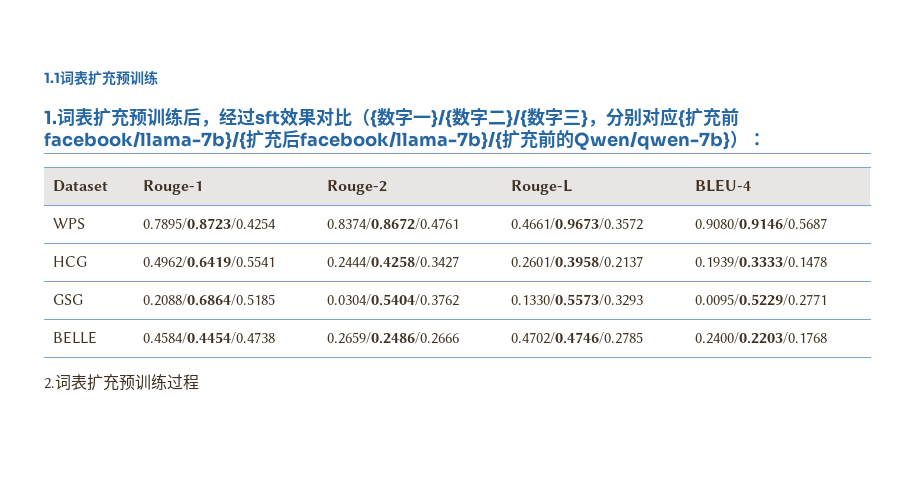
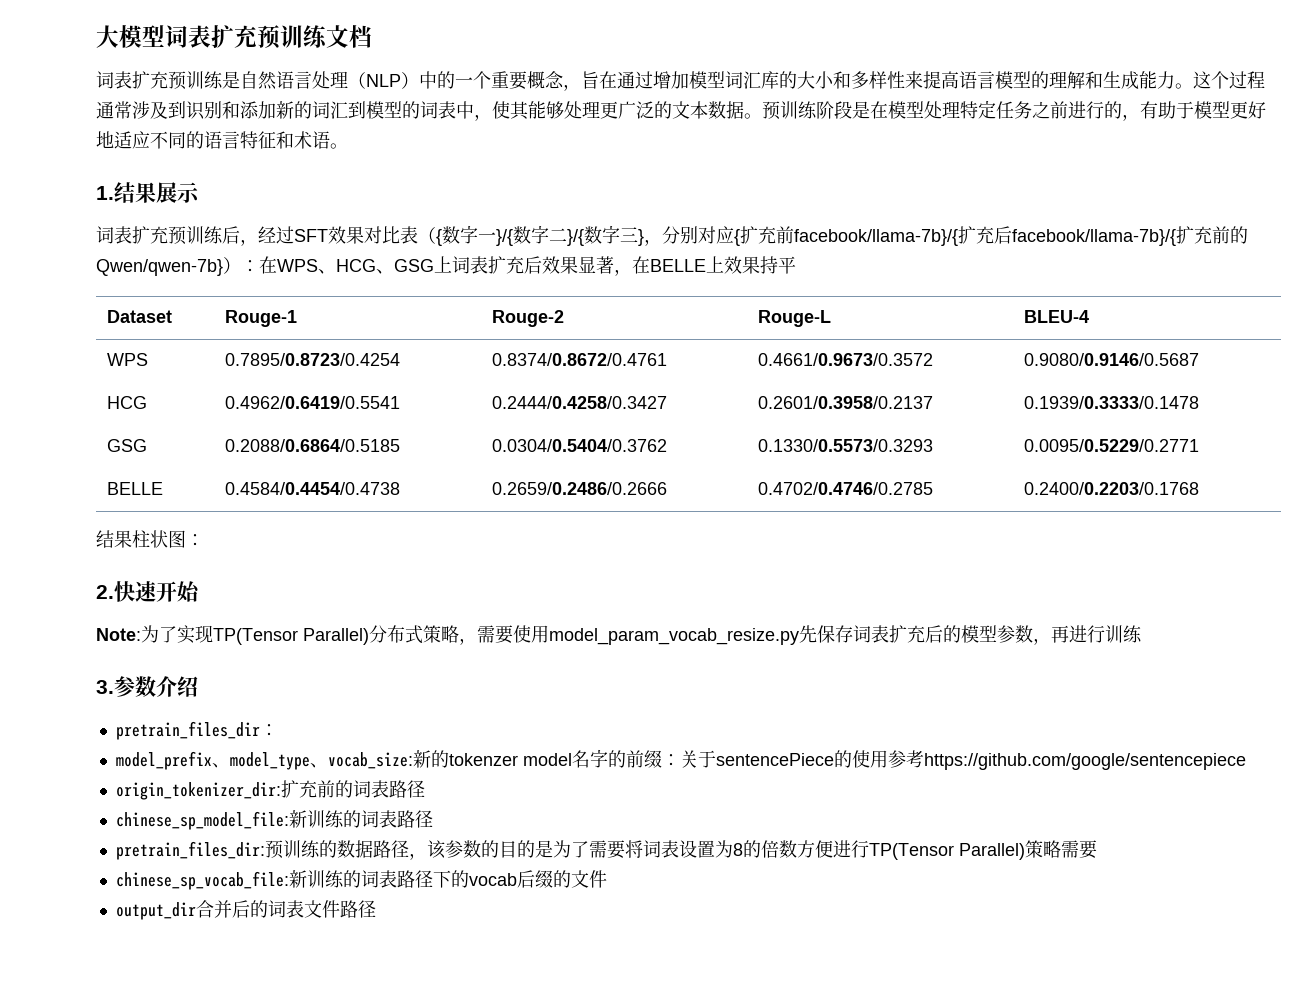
[44,70,158,86] 1.1词表扩充预训练 -> [96,25,372,49] [96,71,1265,91] [96,100,1266,121] [96,131,348,149] 大模型词表扩充预训练文档 // 词表扩充预训练是自然语言处理（NLP）中的一个重要概念，旨在通过增加模型词汇库的大小和多样性来提高语言模型的理解和生成能力。这个过程通常涉及到识别和添加新的词汇到模型的词表中，使其能够处理更广泛的文本数据。预训练阶段是在模型处理特定任务之前进行的，有助于模型更好地适应不同的语言特征和术语。
(57, 117) none -> [114,182,200,203] 结果展示 //
[255,110,280,125] sft -> [294,229,328,242] SFT
(352, 117) none -> [400,226,418,244] 表
(766, 139) none -> [259,256,796,276] 在WPS、HCG、GSG上词表扩充后效果显著，在BELLE上效果持平
[44,374,199,391] 2.词表扩充预训练过程 -> [96,530,204,548] [96,581,200,602] [96,625,1142,645] [96,676,198,697] [115,721,278,740] [115,749,1246,770] [115,780,425,800] [115,810,433,830] [115,840,1097,860] [115,870,607,890] [115,900,376,920] 结果柱状图： // 2.快速开始 // Note:为了实现TP(Tensor Parallel)分布式策略，需要使用model_param_vocab_resize.py先保存词表扩充后的模型参数，再进行训练 // 3.参数介绍 // pretrain_files_dir： // model_prefix、model_type、vocab_size:新的tokenzer model名字的前缀：关于sentencePiece的使用参考https://github.com/google/sentencepiece // origin_tokenizer_dir:扩充前的词表路径 // chinese_sp_model_file:新训练的词表路径 // pretrain_files_dir:预训练的数据路径，该参数的目的是为了需要将词表设置为8的倍数方便进行TP(Tensor Parallel)策略需要 // chinese_sp_vocab_file:新训练的词表路径下的vocab后缀的文件 // output_dir合并后的词表文件路径

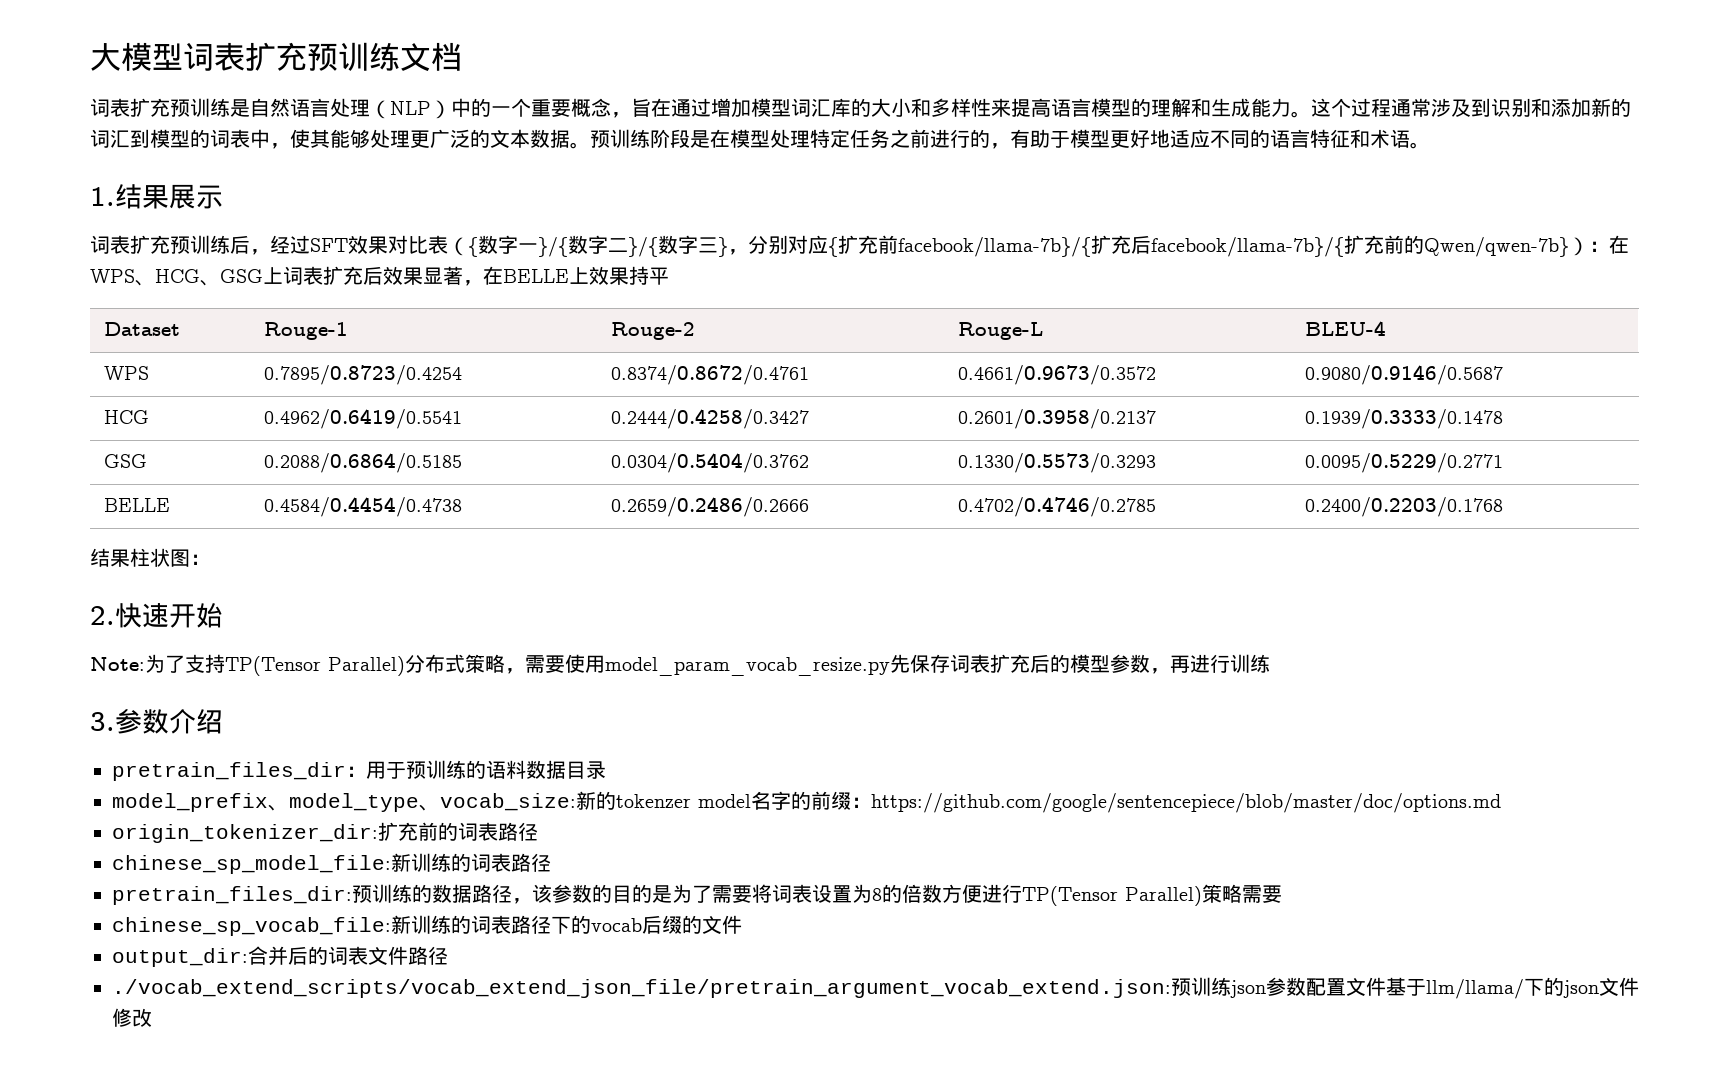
[177,625,213,644] 实现 -> [185,654,225,673] 支持
(278, 730) none -> [366,760,606,779] 用于预训练的语料数据目录
[679,750,1246,770] 关于sentencePiece的使用参考https://github.com/google/sentencepiece -> [871,793,1501,813] https://github.com/google/sentencepiece/blob/master/doc/options.md
[115,902,196,920] output_dir -> [112,948,248,967] output_dir:
(376, 909) none -> [112,977,1639,999] [112,1008,152,1027] // ./vocab_extend_scripts/vocab_extend_json_file/pretrain_argument_vocab_extend.json:预训练json参数配置文件基于llm/llama/下的json文件修改

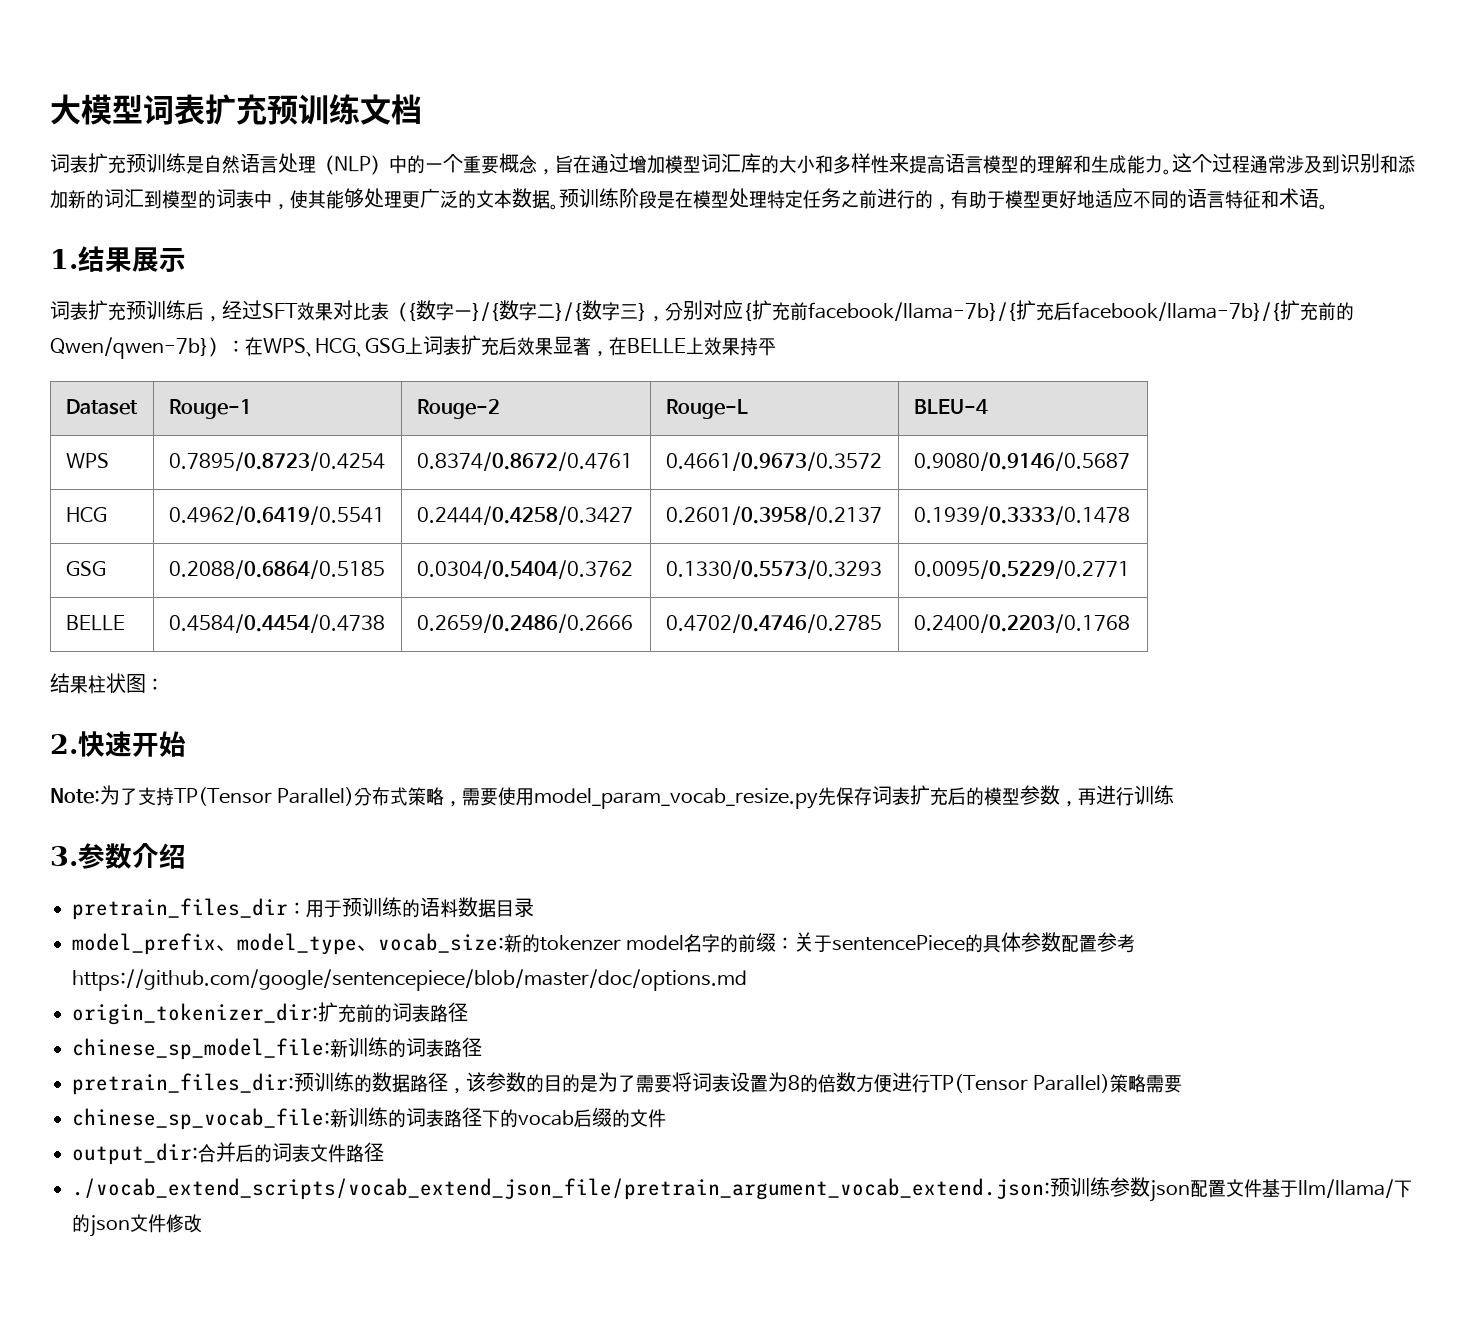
(871, 802) none -> [794,932,1136,953] 关于sentencePiece的具体参数配置参考
[1230,977,1306,998] json参数 -> [1110,1177,1190,1202] 参数json

